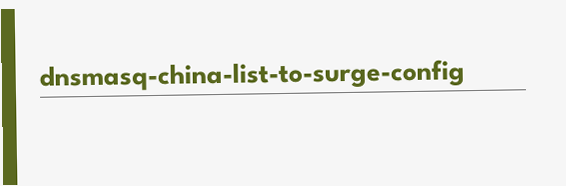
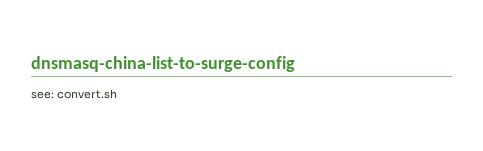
(465, 76) none -> [31,89,117,99] // see: convert.sh

